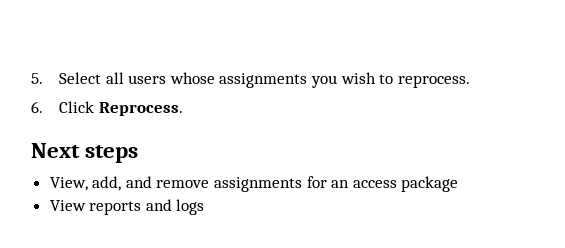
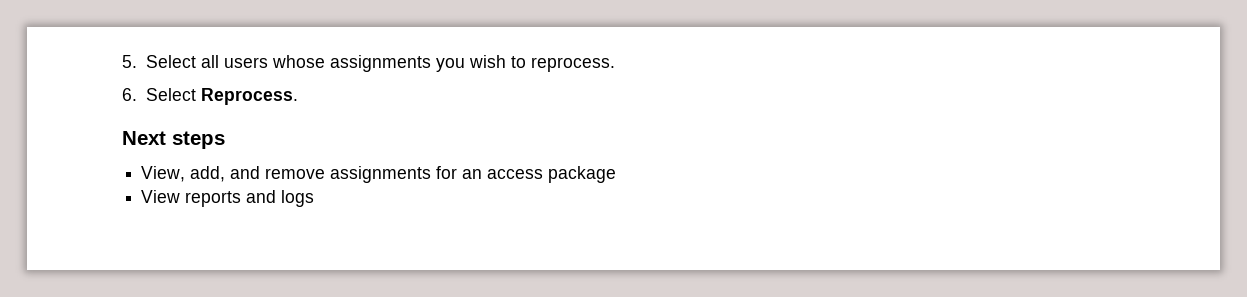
[58,101,94,113] Click -> [145,88,196,101] Select

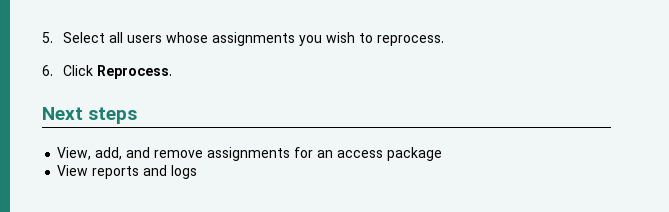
[145,88,196,101] Select -> [63,65,94,76] Click

